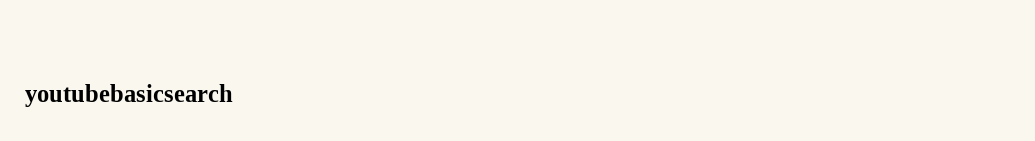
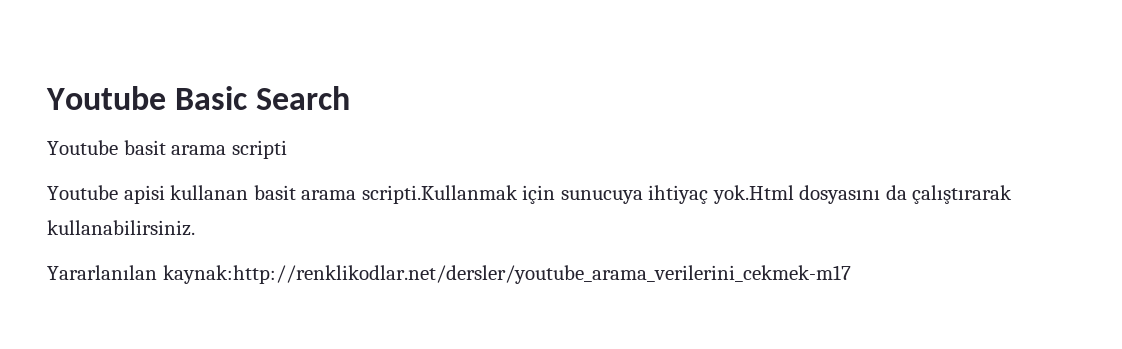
[25,84,233,107] youtubebasicsearch -> [46,86,351,110] [47,140,287,159] [47,185,1013,204] [47,220,195,236] [47,265,851,284] Youtube Basic Search // Youtube basit arama scripti // Youtube apisi kullanan basit arama scripti.Kullanmak için sunucuya ihtiyaç yok.Html dosyasını da çalıştırarak kullanabilirsiniz. // Yararlanılan kaynak:http://renklikodlar.net/dersler/youtube_arama_verilerini_cekmek-m17

